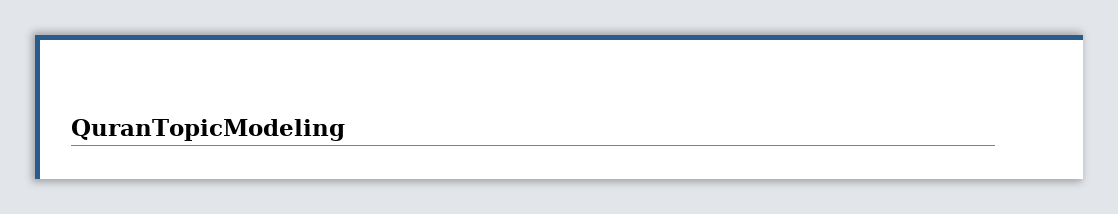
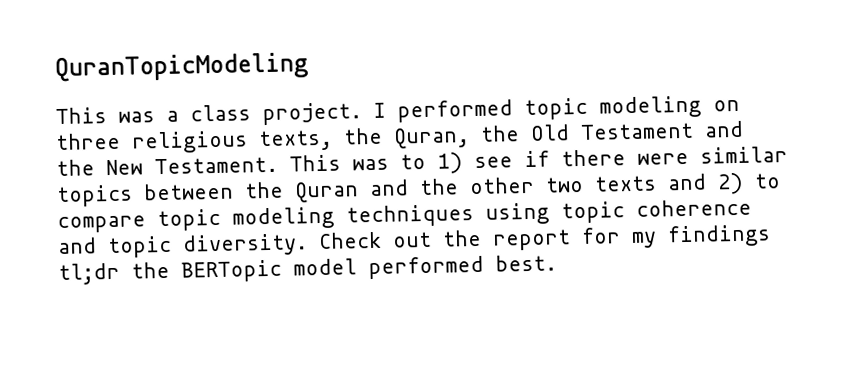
(345, 130) none -> [55,95,740,126] [55,120,744,154] [56,146,788,177] [56,172,781,208] [57,198,752,234] [57,224,771,259] [58,254,557,286] // This was a class project. I performed topic modeling on three religious texts, the Quran, the Old Testament and the New Testament. This was to 1) see if there were similar topics between the Quran and the other two texts and 2) to compare topic modeling techniques using topic coherence and topic diversity. Check out the report for my findings tl;dr the BERTopic model performed best.

